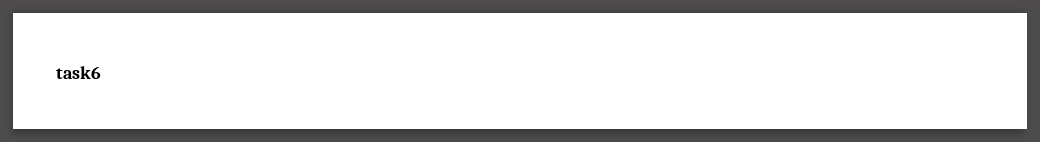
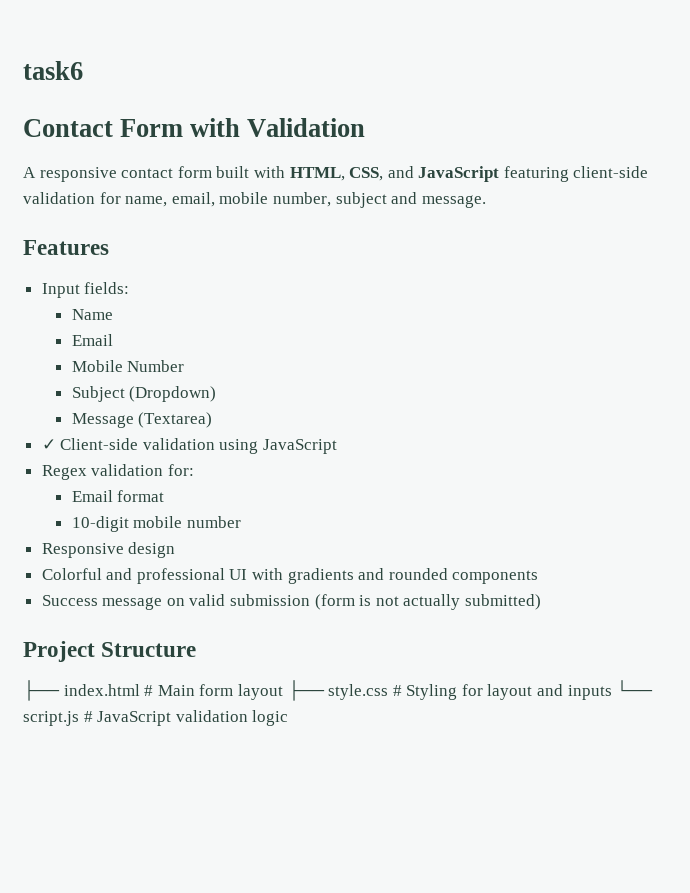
(101, 72) none -> [23,118,366,137] [23,166,649,182] [23,192,486,208] [23,240,109,255] [41,282,130,298] [71,309,113,320] [71,334,113,346] [71,360,185,372] [71,386,217,402] [71,412,213,428] [41,438,338,454] [41,464,194,480] [71,490,165,502] [71,516,241,532] [41,542,176,558] [41,568,539,584] [41,594,542,610] [23,641,197,662] [23,680,654,701] [23,710,289,726] // Contact Form with Validation // A responsive contact form built with HTML, CSS, and JavaScript featuring client-side validation for name, email, mobile number, subject and message. // Features // Input fields: // Name // Email // Mobile Number // Subject (Dropdown) // Message (Textarea) // ✓ Client-side validation using JavaScript // Regex validation for: // Email format // 10-digit mobile number // Responsive design // Colorful and professional UI with gradients and rounded components // Success message on valid submission (form is not actually submitted) // Project Structure // ├── index.html # Main form layout ├── style.css # Styling for layout and inputs └── script.js # JavaScript validation logic

